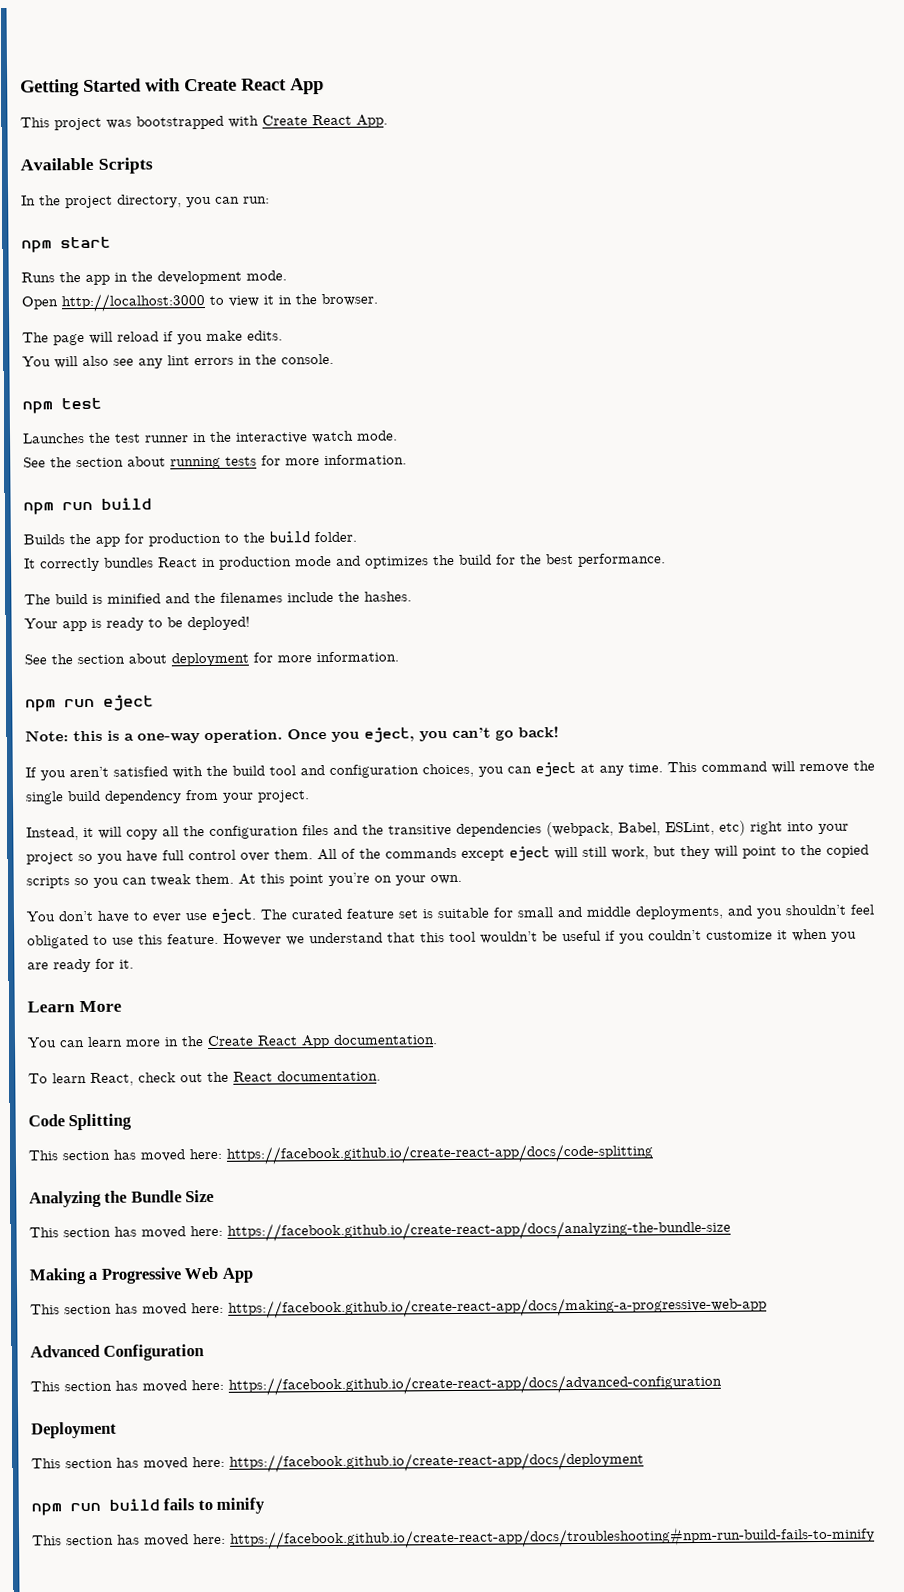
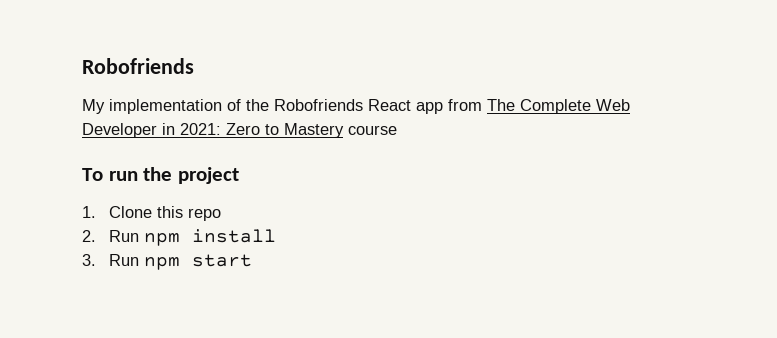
[20,78,324,97] [20,114,388,131] [20,157,153,174] [21,194,270,209] [21,236,111,253] [21,270,287,285] [21,293,378,313] [22,330,283,346] [22,353,334,369] [22,397,102,414] [23,430,398,444] [23,454,407,470] [23,497,152,515] [23,531,357,547] [24,553,666,572] [24,591,412,605] [24,616,250,632] [24,651,399,667] [25,694,154,712] [25,726,559,744] [25,760,875,781] [25,789,310,805] [26,820,849,841] [26,844,869,865] [26,872,462,889] [26,904,874,924] [27,928,857,949] [27,958,134,973] [27,1000,122,1013] [27,1034,438,1049] [28,1070,381,1086] [28,1113,133,1131] [28,1143,654,1165] [29,1189,215,1208] [29,1219,731,1242] [29,1266,253,1285] [30,1296,767,1319] [30,1344,205,1361] [30,1373,722,1396] [31,1421,117,1439] [31,1451,644,1473] [31,1497,266,1516] [32,1525,875,1550] Getting Started with Create React App // This project was bootstrapped with Create React App. // Available Scripts // In the project directory, you can run: // npm start // Runs the app in the development mode. // Open http://localhost:3000 to view it in the browser. // The page will reload if you make edits. // You will also see any lint errors in the console. // npm test // Launches the test runner in the interactive watch mode. // See the section about running tests for more information. // npm run build // Builds the app for production to the build folder. // It correctly bundles React in production mode and optimizes the build for the best performance. // The build is minified and the filenames include the hashes. // Your app is ready to be deployed! // See the section about deployment for more information. // npm run eject // Note: this is a one-way operation. Once you eject, you can’t go back! // If you aren’t satisfied with the build tool and configuration choices, you can eject at any time. This command will remove the single build dependency from your project. // Instead, it will copy all the configuration files and the transitive dependencies (webpack, Babel, ESLint, etc) right into your project so you have full control over them. All of the commands except eject will still work, but they will point to the copied scripts so you can tweak them. At this point you’re on your own. // You don’t have to ever use eject. The curated feature set is suitable for small and middle deployments, and you shouldn’t feel obligated to use this feature. However we understand that this tool wouldn’t be useful if you couldn’t customize it when you are ready for it. // Learn More // You can learn more in the Create React App documentation. // To learn React, check out the React documentation. // Code Splitting // This section has moved here: https://facebook.github.io/create-react-app/docs/code-splitting // Analyzing the Bundle Size // This section has moved here: https://facebook.github.io/create-react-app/docs/analyzing-the-bundle-size // Making a Progressive Web App // This section has moved here: https://facebook.github.io/create-react-app/docs/making-a-progressive-web-app // Advanced Configuration // This section has moved here: https://facebook.github.io/create-react-app/docs/advanced-configuration // Deployment // This section has moved here: https://facebook.github.io/create-react-app/docs/deployment // npm run build fails to minify // This section has moved here: https://facebook.github.io/create-react-app/docs/troubleshooting#npm-run-build-fails-to-minify -> [82,58,194,74] [82,99,630,114] [82,123,397,138] [82,167,239,184] [82,206,221,221] [82,229,276,246] [82,254,252,270] Robofriends // My implementation of the Robofriends React app from The Complete Web Developer in 2021: Zero to Mastery course // To run the project // 1. Clone this repo // 2. Run npm install // 3. Run npm start

